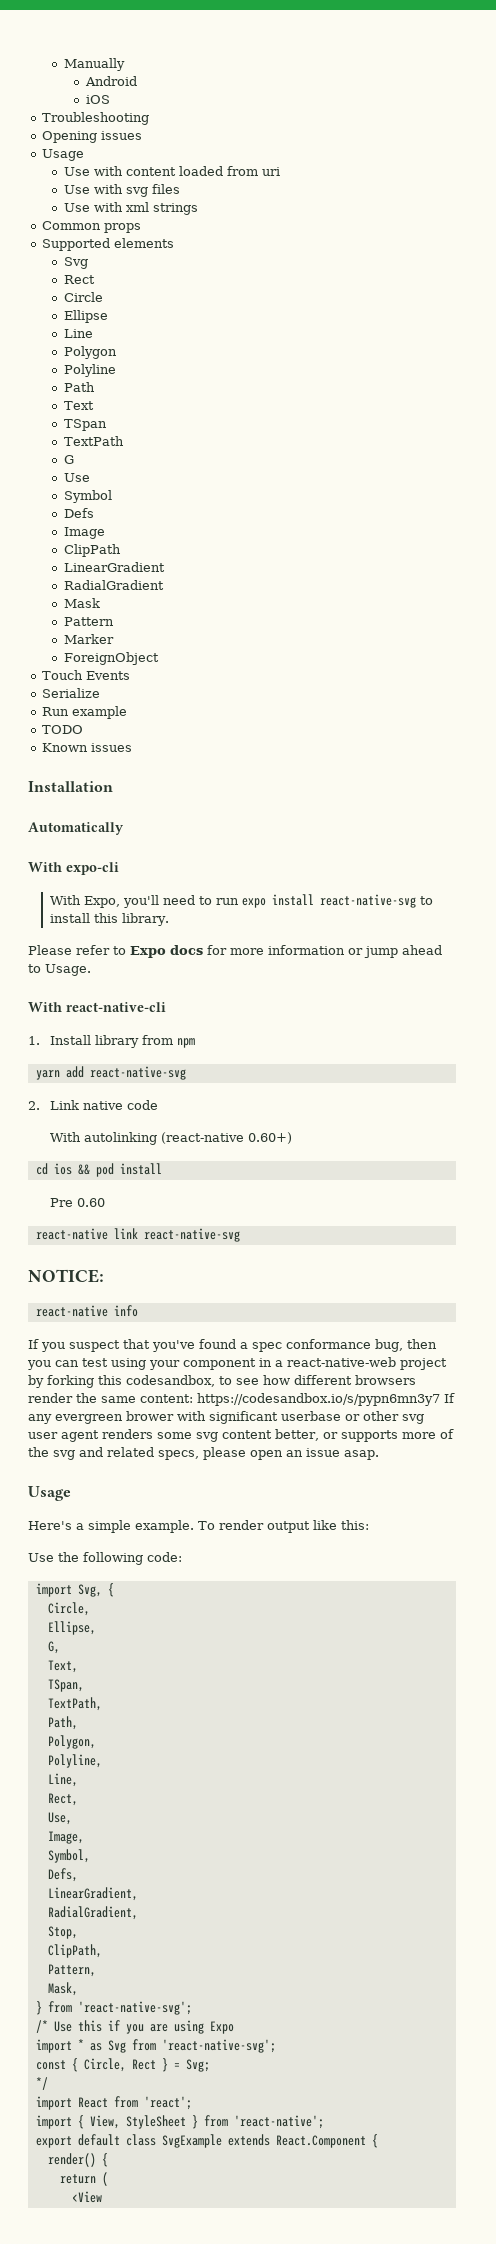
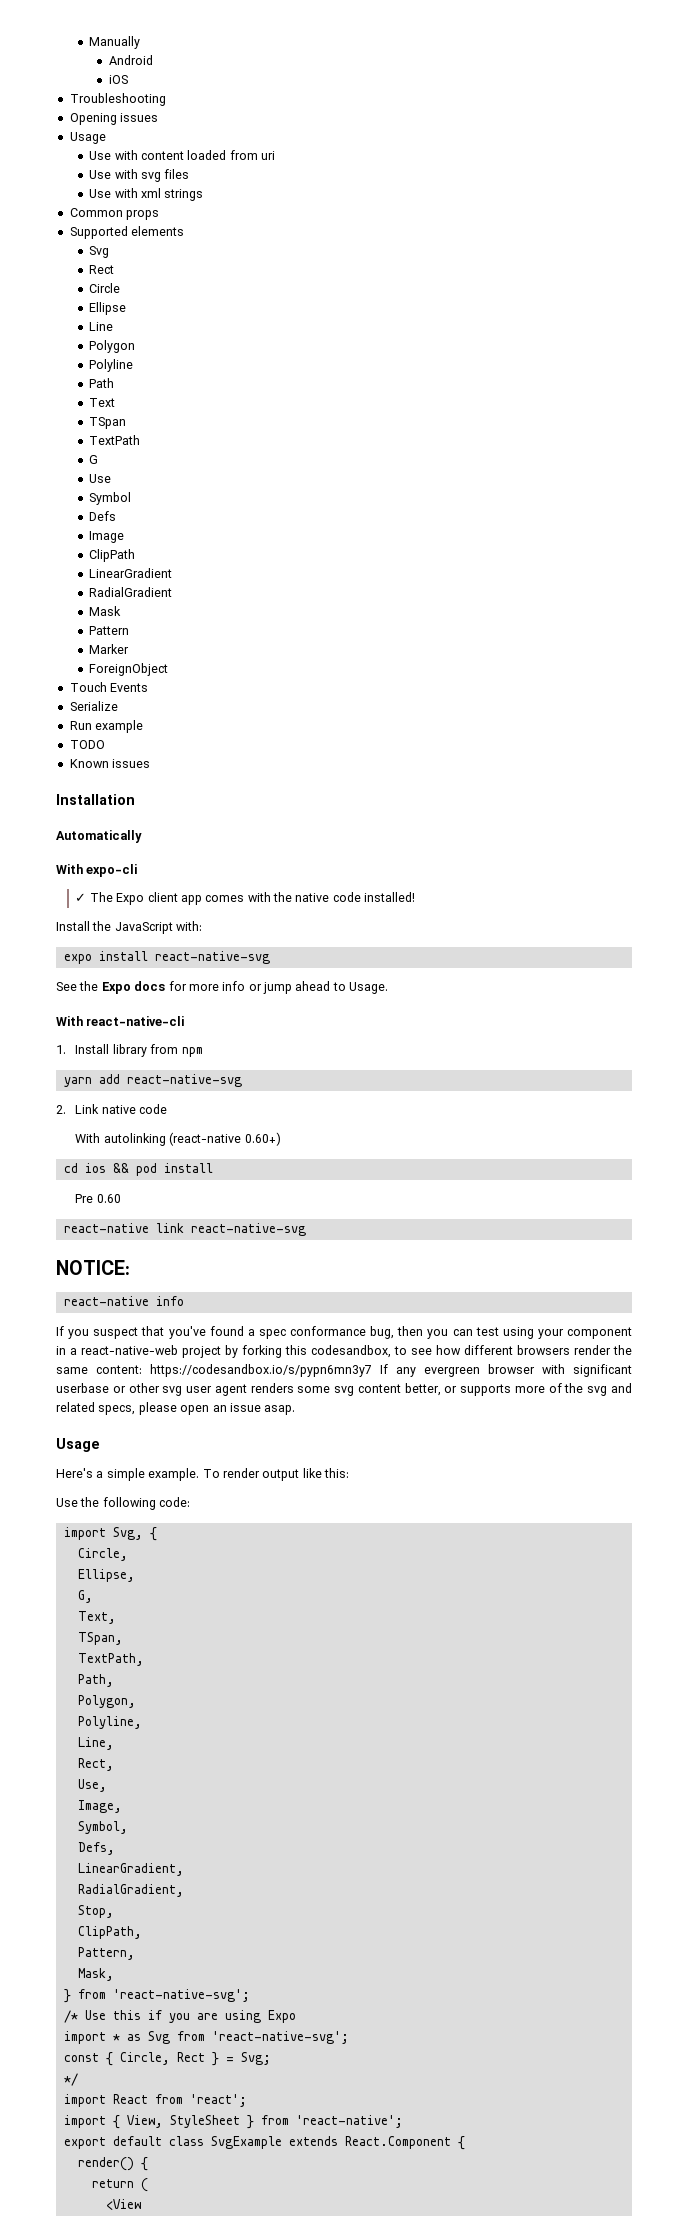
[49,894,433,908] [49,913,169,926] [28,945,126,955] With Expo, you'll need to run expo install react-native-svg to install this library. // Please refer to -> [75,892,416,905] [56,921,203,934] [63,951,270,964] [56,981,99,991] ✓ The Expo client app comes with the native code installed! // Install the JavaScript with: // expo install react-native-svg // See the
[268,945,345,955] information -> [222,981,246,991] info
[126,1411,174,1421] brower -> [488,1364,535,1374] browser

